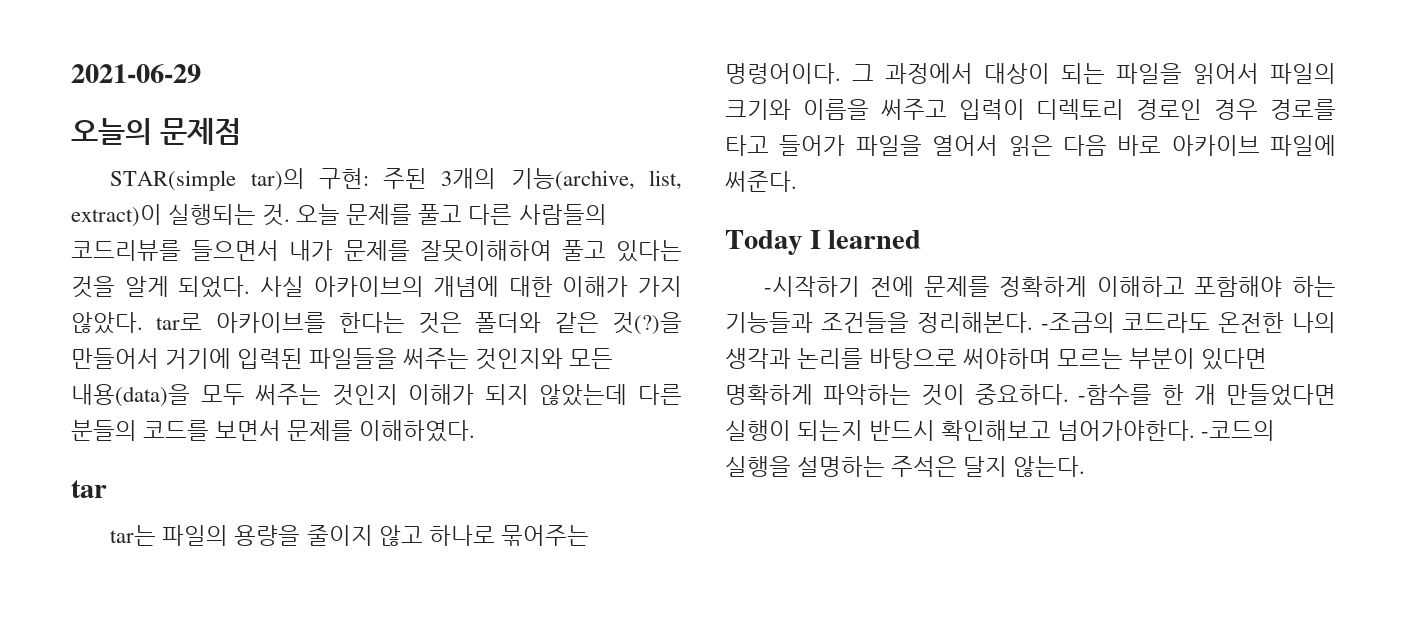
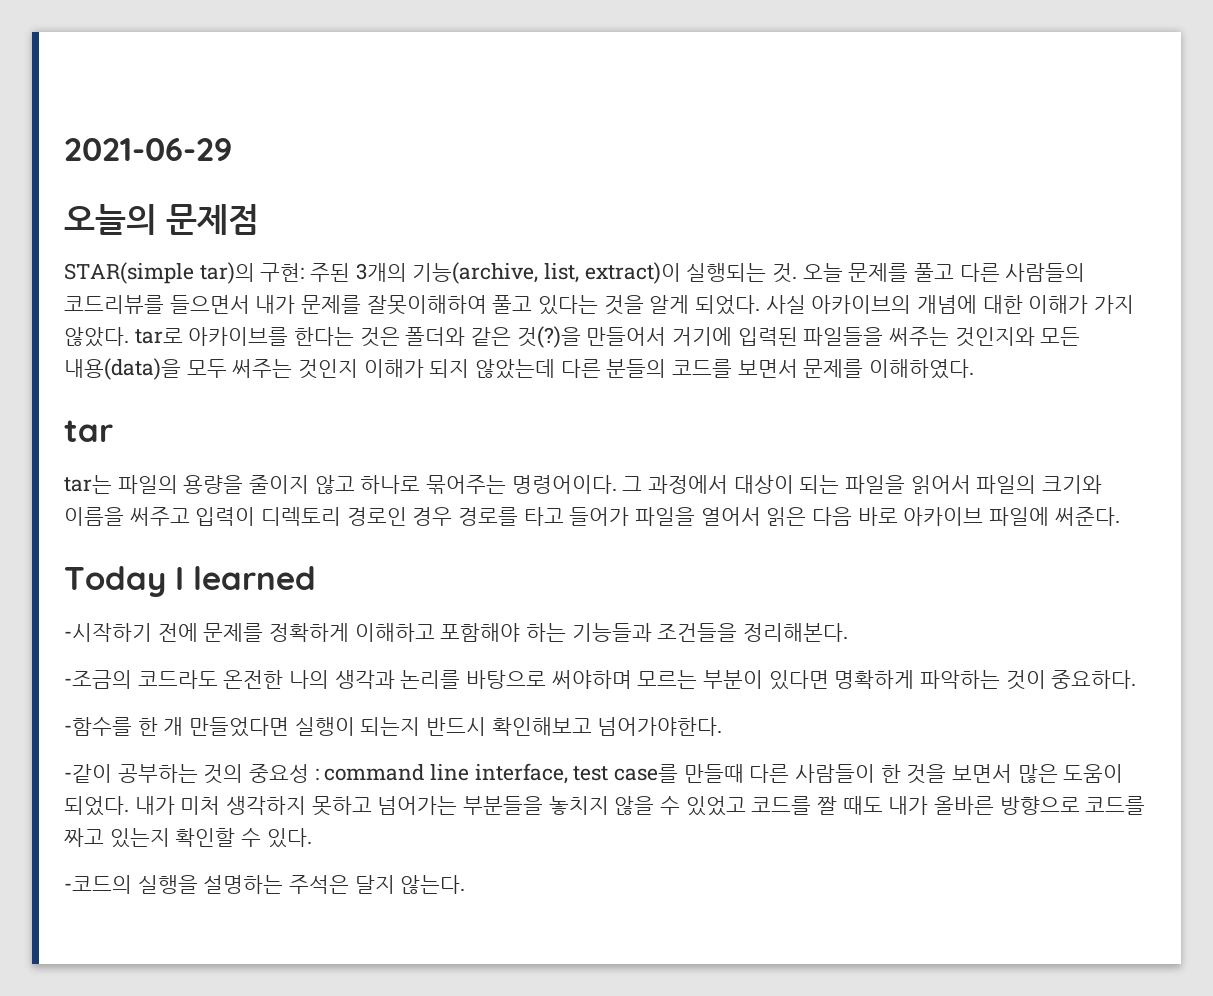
(1033, 322) none -> (849, 632) //
(1069, 394) none -> (1137, 679) //
(1196, 430) none -> [64,763,1124,784] [64,796,1146,816] [64,828,312,848] // -같이 공부하는 것의 중요성 : command line interface, test case를 만들때 다른 사람들이 한 것을 보면서 많은 도움이 되었다. 내가 미처 생각하지 못하고 넘어가는 부분들을 놓치지 않을 수 있었고 코드를 짤 때도 내가 올바른 방향으로 코드를 짜고 있는지 확인할 수 있다. //

